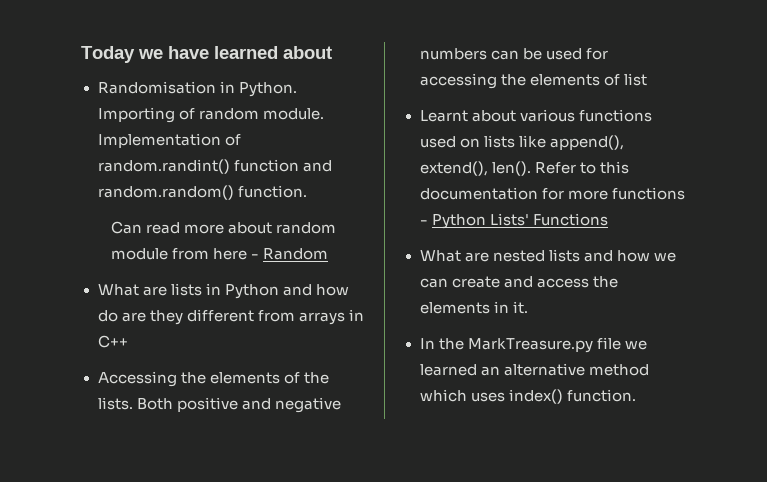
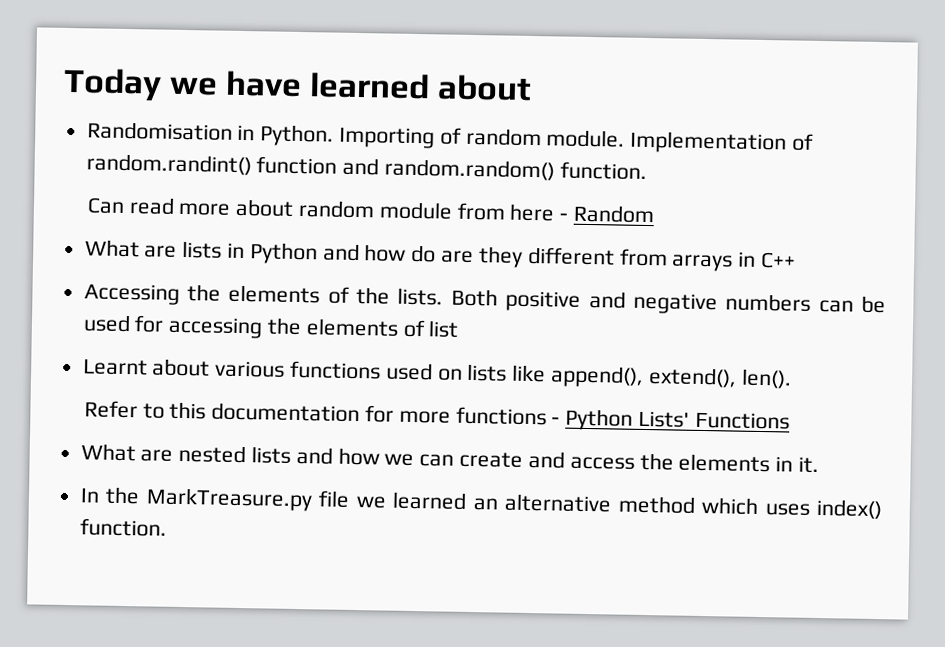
(531, 168) none -> (792, 378) //

